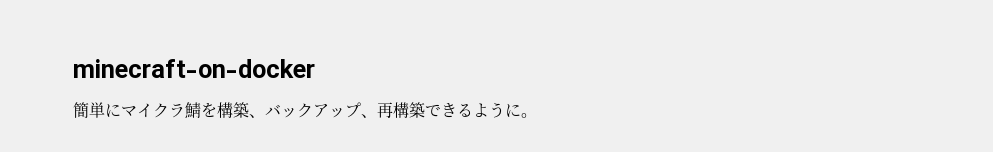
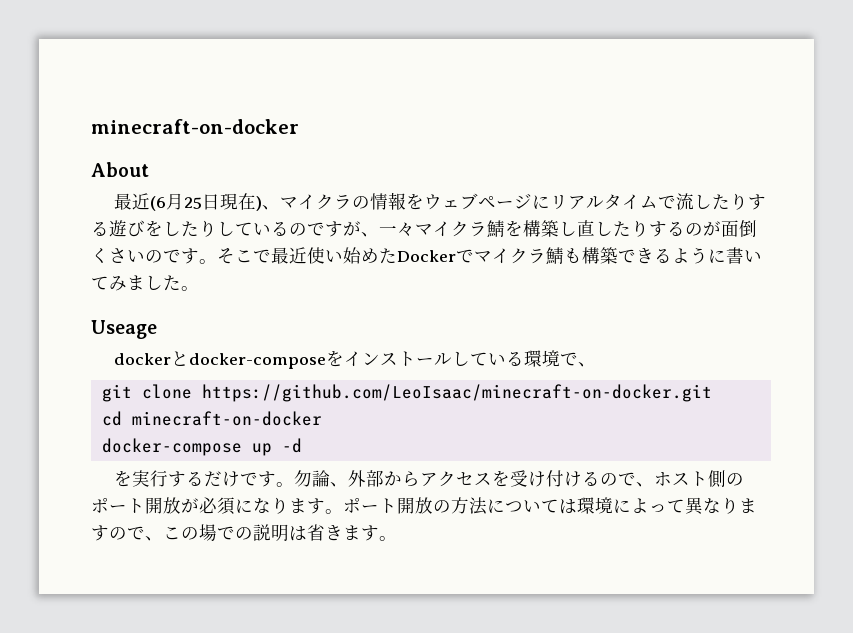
[73,59,315,78] [73,102,521,118] minecraft-on-docker // 簡単にマイクラ鯖を構築、バックアップ、再構築できるように -> [91,119,299,134] [91,162,149,177] [113,192,766,211] [91,220,757,238] [91,247,762,264] [91,275,199,291] [91,320,157,339] [113,350,596,369] [101,384,712,402] [101,411,322,426] [101,438,302,456] [113,470,744,488] [91,497,757,515] [91,524,379,542] minecraft-on-docker // About // 最近(6月25日現在)、マイクラの情報をウェブページにリアルタイムで流したりする遊びをしたりしているのですが、一々マイクラ鯖を構築し直したりするのが面倒くさいのです。そこで最近使い始めたDockerでマイクラ鯖も構築できるように書いてみました。 // Useage // dockerとdocker-composeをインストールしている環境で、 // git clone https://github.com/LeoIsaac/minecraft-on-docker.git // cd minecraft-on-docker // docker-compose up -d // を実行するだけです。勿論、外部からアクセスを受け付けるので、ホスト側のポート開放が必須になります。ポート開放の方法については環境によって異なりますので、この場での説明は省きます

